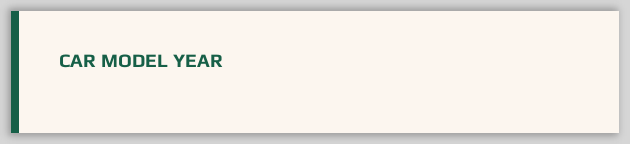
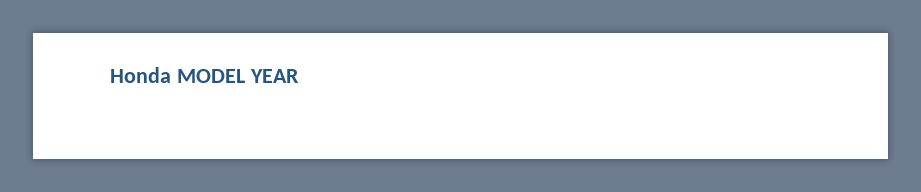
[59,54,96,68] CAR -> [110,67,171,83] Honda

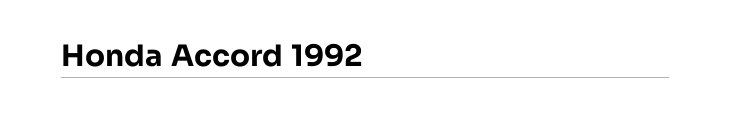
[176,69,299,83] MODEL YEAR -> [170,43,363,67] Accord 1992

